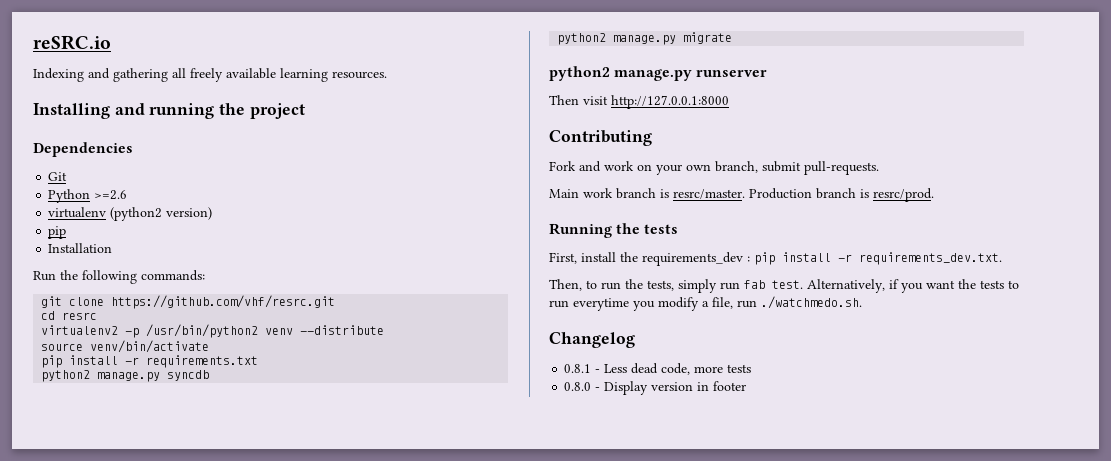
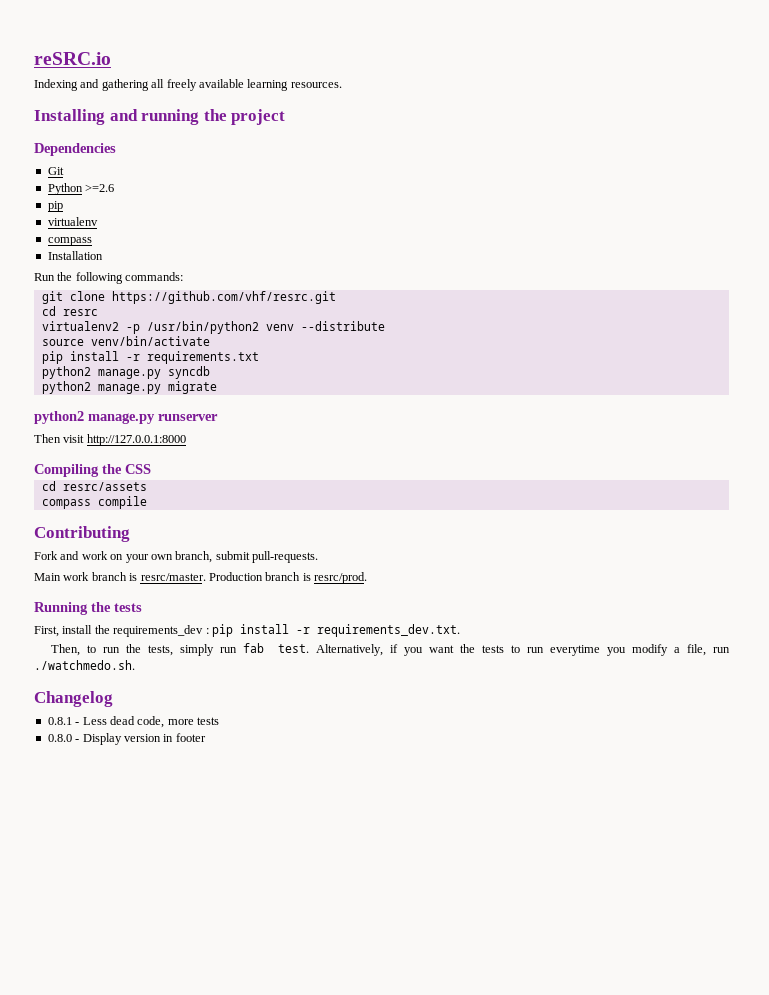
(128, 195) none -> [47,201,63,212] // pip
[110,207,213,221] [48,226,67,239] (python2 version) // pip -> [47,237,92,246] // compass
(729, 102) none -> [34,464,151,477] [41,481,147,491] [41,496,147,509] // Compiling the CSS // cd resrc/assets // compass compile

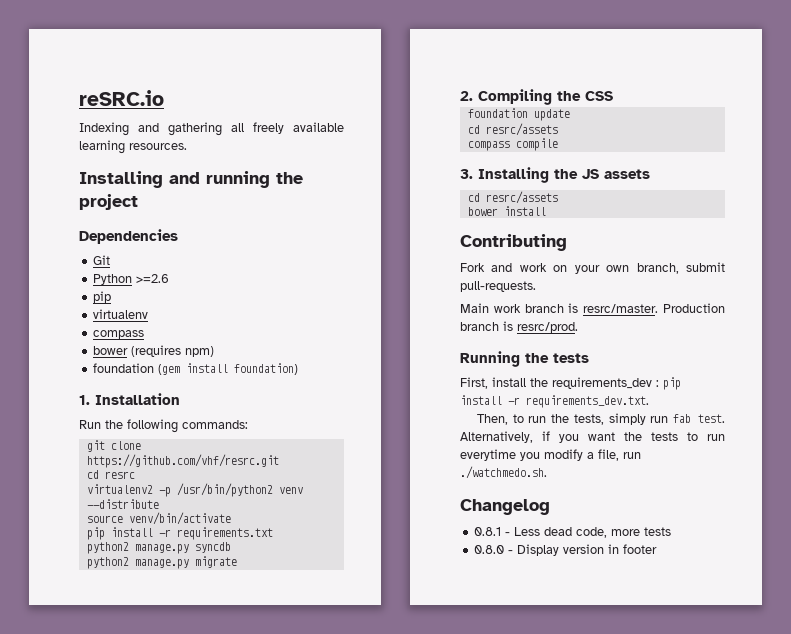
(92, 241) none -> [93,345,215,357] [93,363,299,375] [79,395,90,405] bower (requires npm) // foundation (gem install foundation) // 1.
[34,411,218,424] [34,434,186,446] python2 manage.py runserver // Then visit http://127.0.0.1:8000 // -> [460,91,473,101] 2.
(151, 469) none -> [467,108,570,121] // foundation update
(147, 502) none -> [460,167,650,183] [467,191,558,204] [467,206,546,216] // 3. Installing the JS assets // cd resrc/assets // bower install

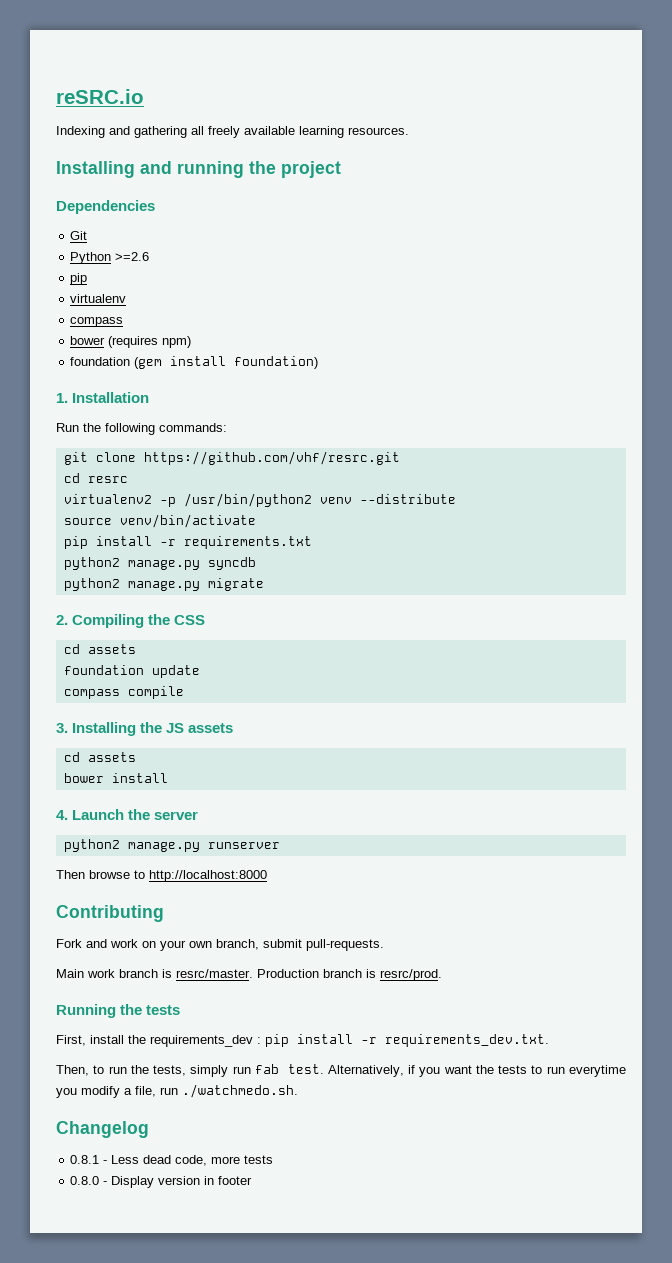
(613, 96) none -> [63,644,136,654] // cd assets
[467,123,558,136] // cd resrc/assets -> (200, 671) none
[485,191,558,204] resrc/assets -> [87,752,136,762] assets
(546, 211) none -> [56,809,199,820] [63,839,280,852] [56,870,267,882] // 4. Launch the server // python2 manage.py runserver // Then browse to http://localhost:8000

